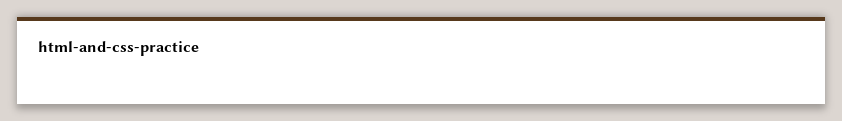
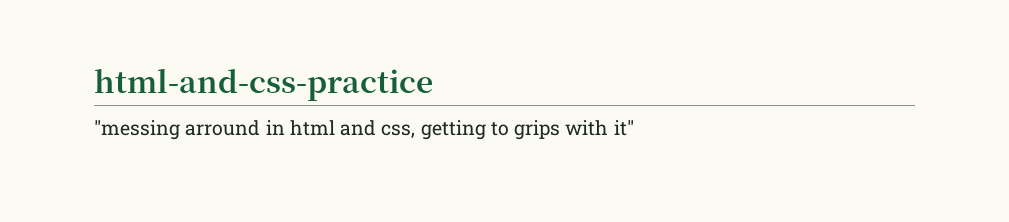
(199, 48) none -> [94,120,634,140] // "messing arround in html and css, getting to grips with it"

